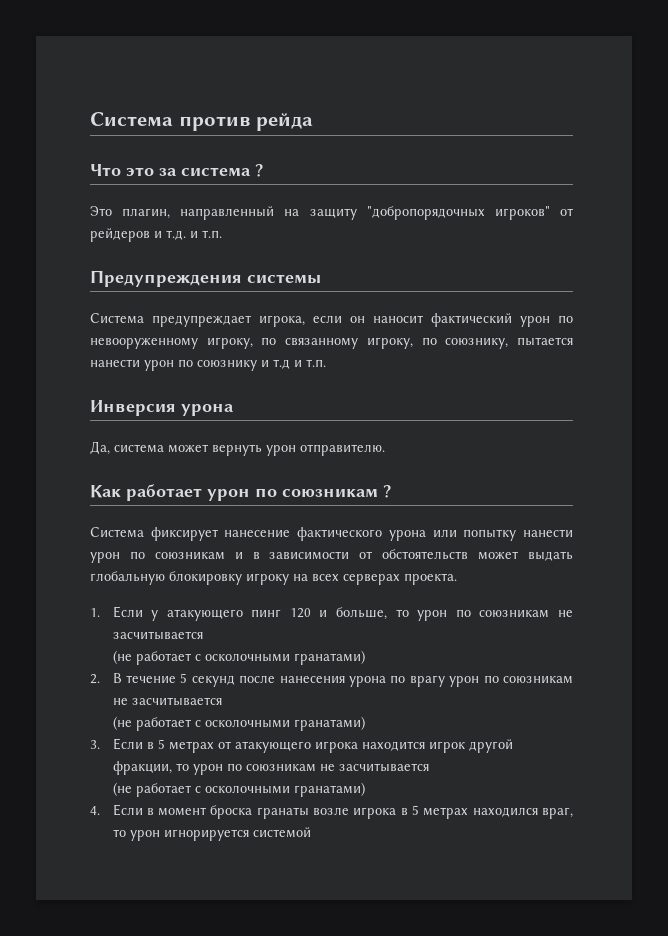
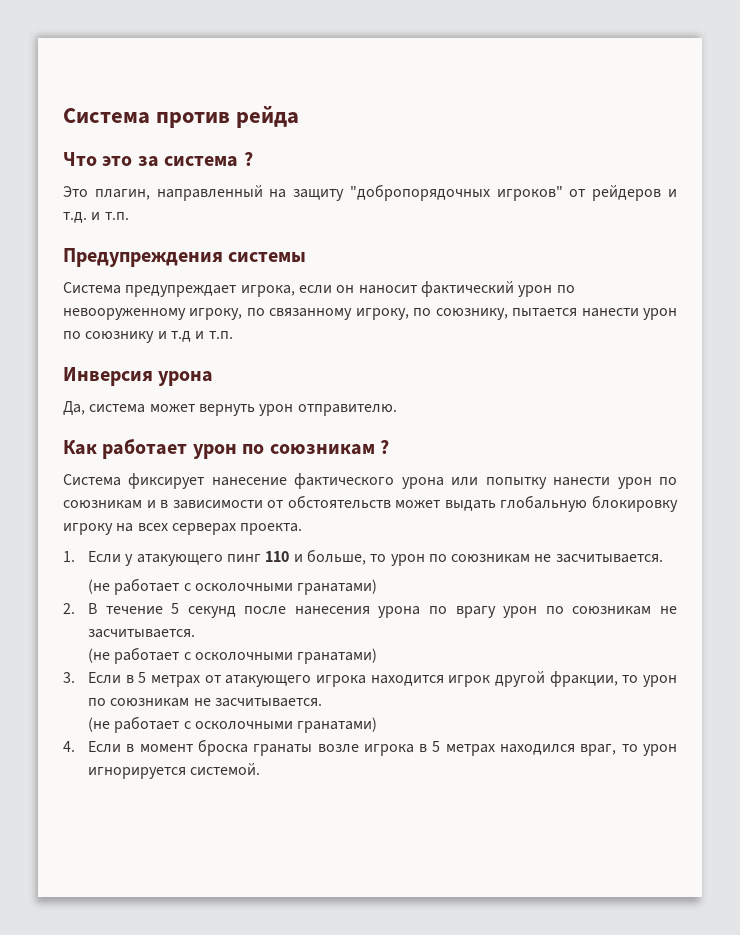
[289,608,311,618] 120 -> [265,551,290,562] 110
[112,631,203,640] засчитывается -> [555,554,663,563] засчитывается.
[131,697,222,706] засчитывается -> [87,629,195,638] засчитывается.
[338,763,429,772] засчитывается -> [214,698,322,707] засчитывается.
[252,827,311,838] системой -> [190,763,261,775] системой.

